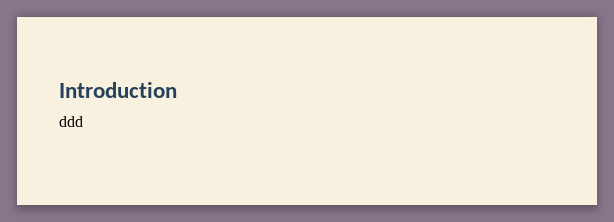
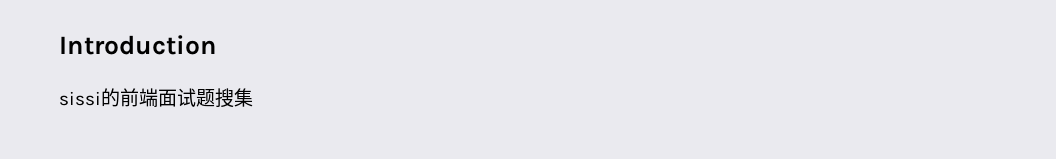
[59,116,83,127] ddd -> [59,88,253,108] sissi的前端面试题搜集

